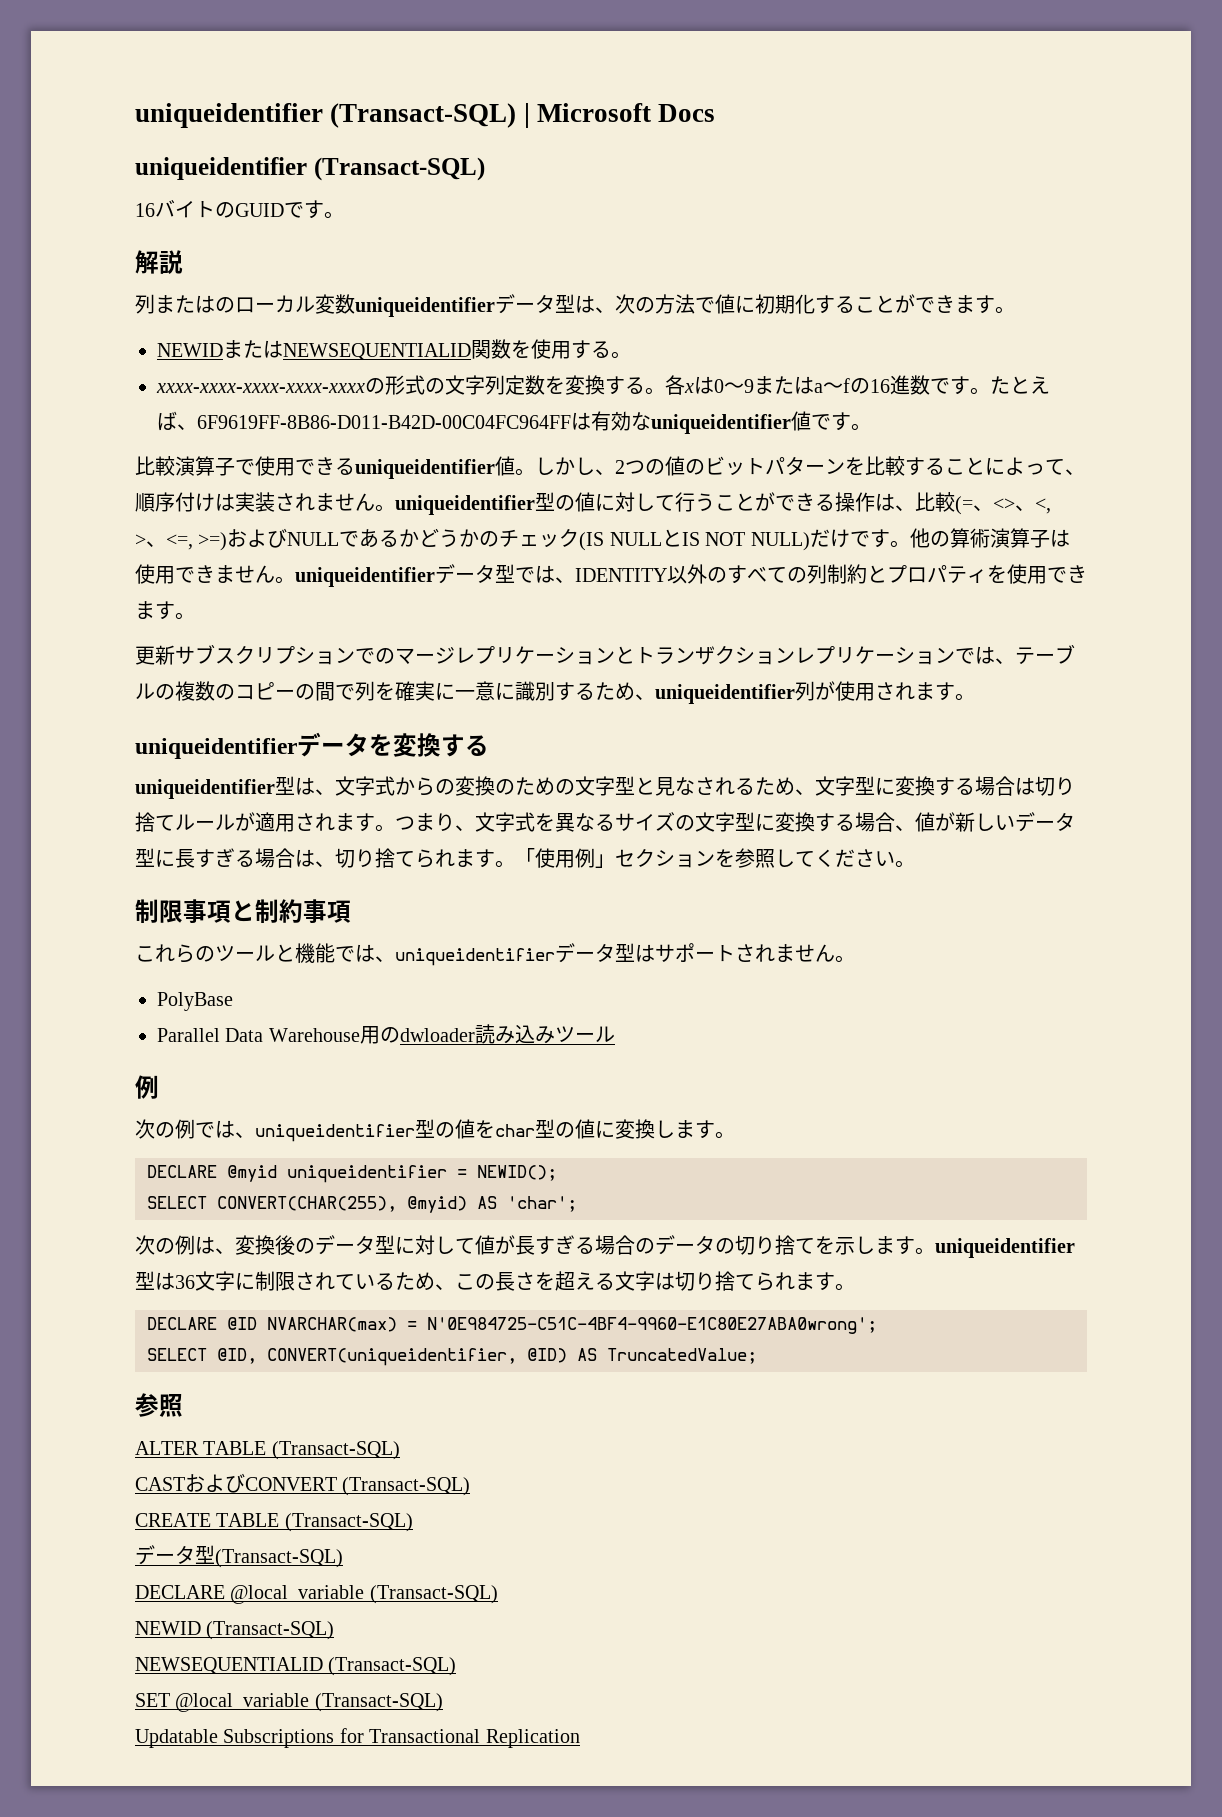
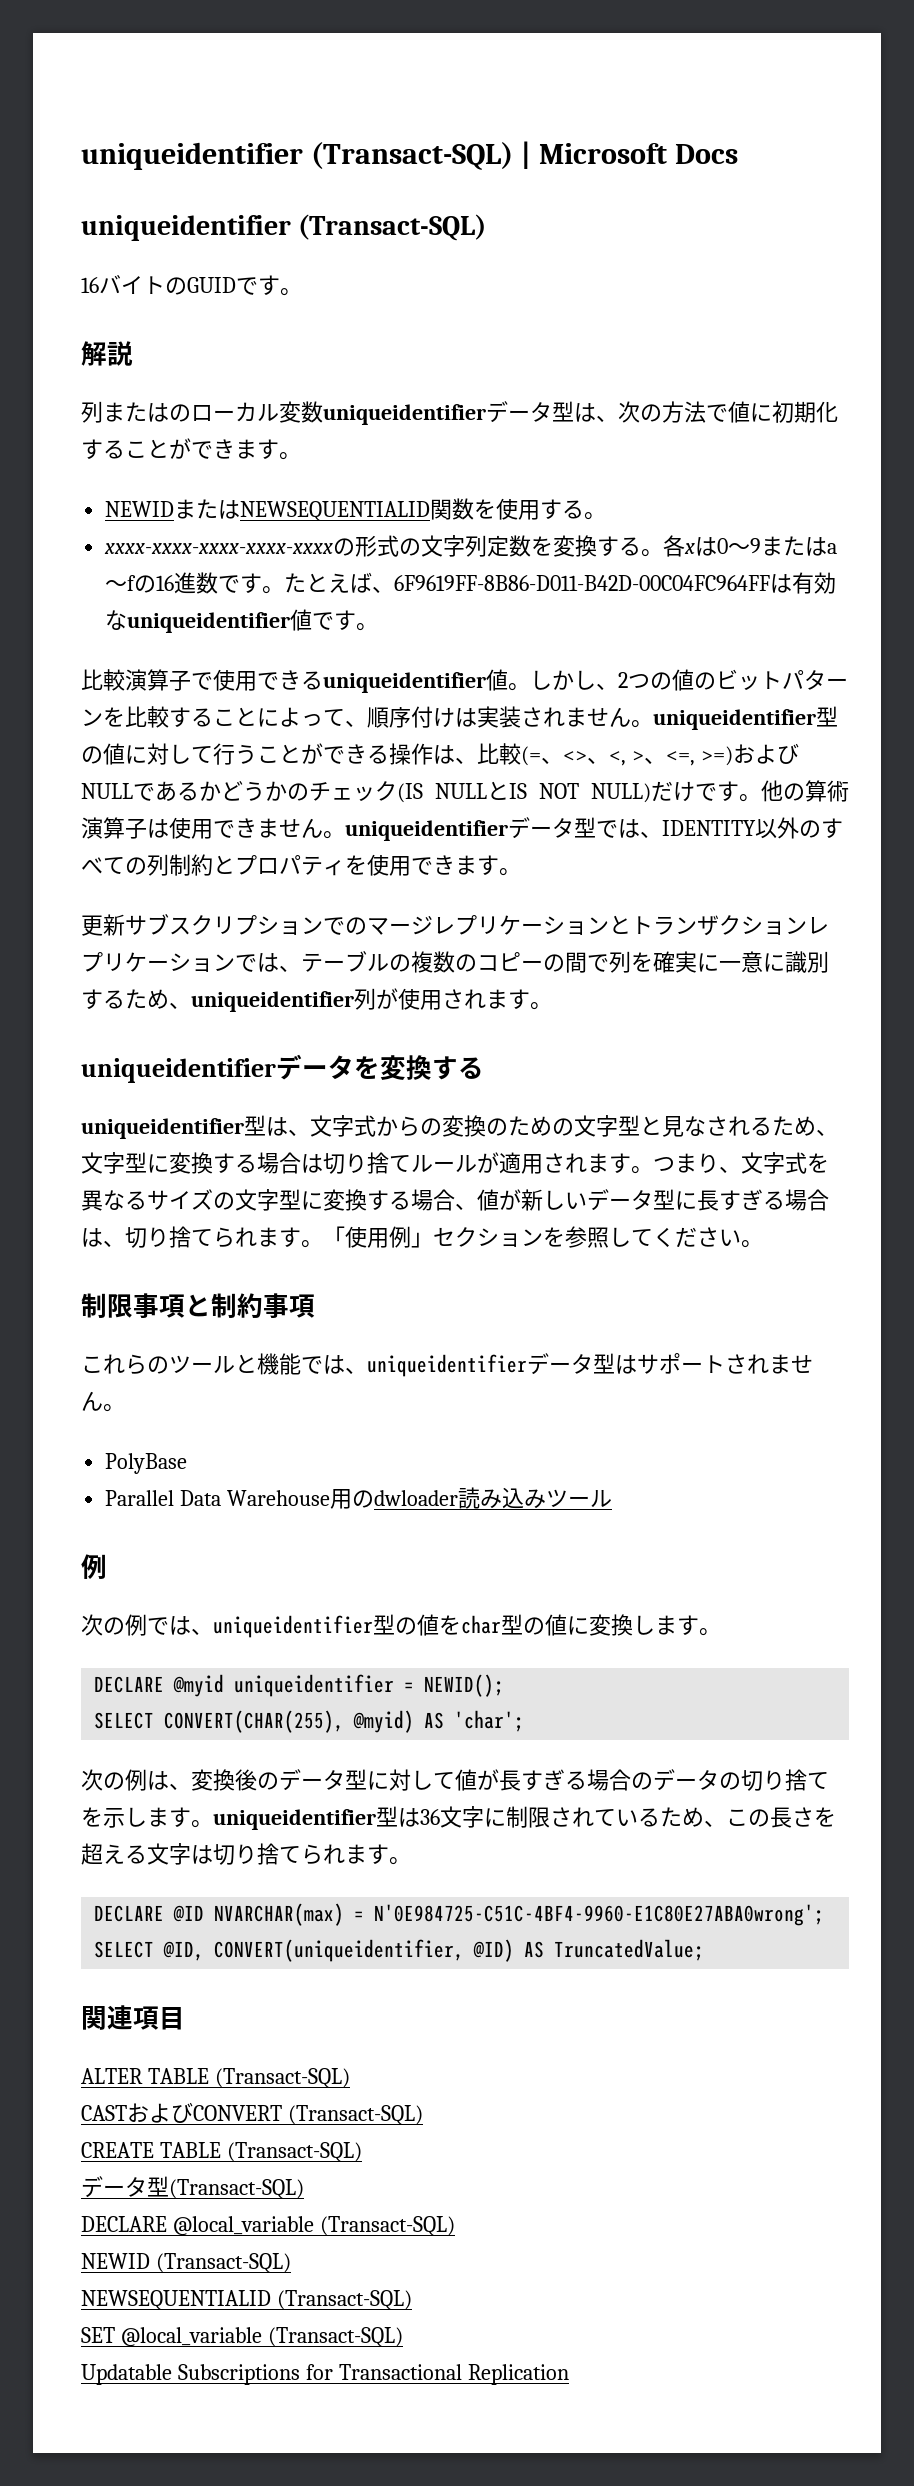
[135,1393,183,1417] 参照 -> [81,2005,185,2030] 関連項目

